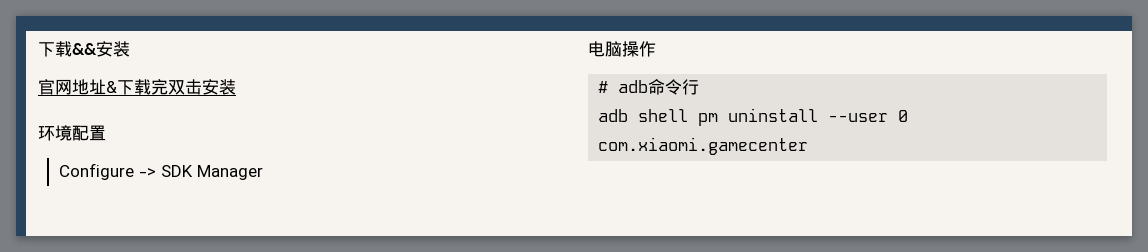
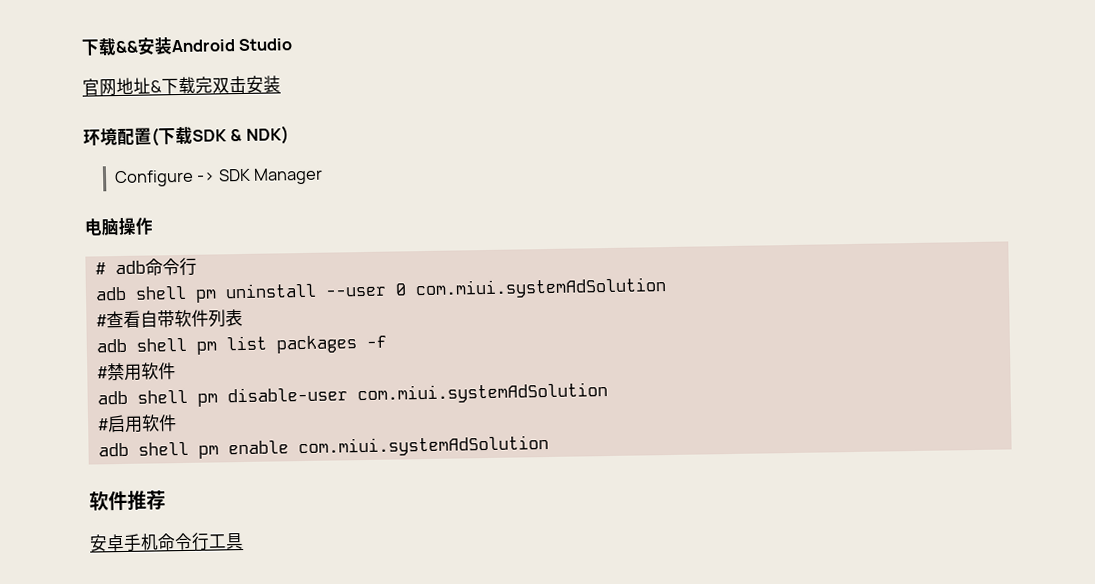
(130, 49) none -> [171,38,293,53] Android Studio
(106, 133) none -> [151,125,289,147] (下载SDK & NDK)
[598,137,809,155] com.xiaomi.gamecenter -> [414,277,667,300] [95,309,243,329] [95,335,387,355] [96,362,176,381] [96,382,608,407] [97,414,177,433] [97,435,549,459] [89,490,166,511] [89,532,244,552] com.miui.systemAdSolution // #查看自带软件列表 // adb shell pm list packages -f // #禁用软件 // adb shell pm disable-user com.miui.systemAdSolution // #启用软件 // adb shell pm enable com.miui.systemAdSolution // 软件推荐 // 安卓手机命令行工具

